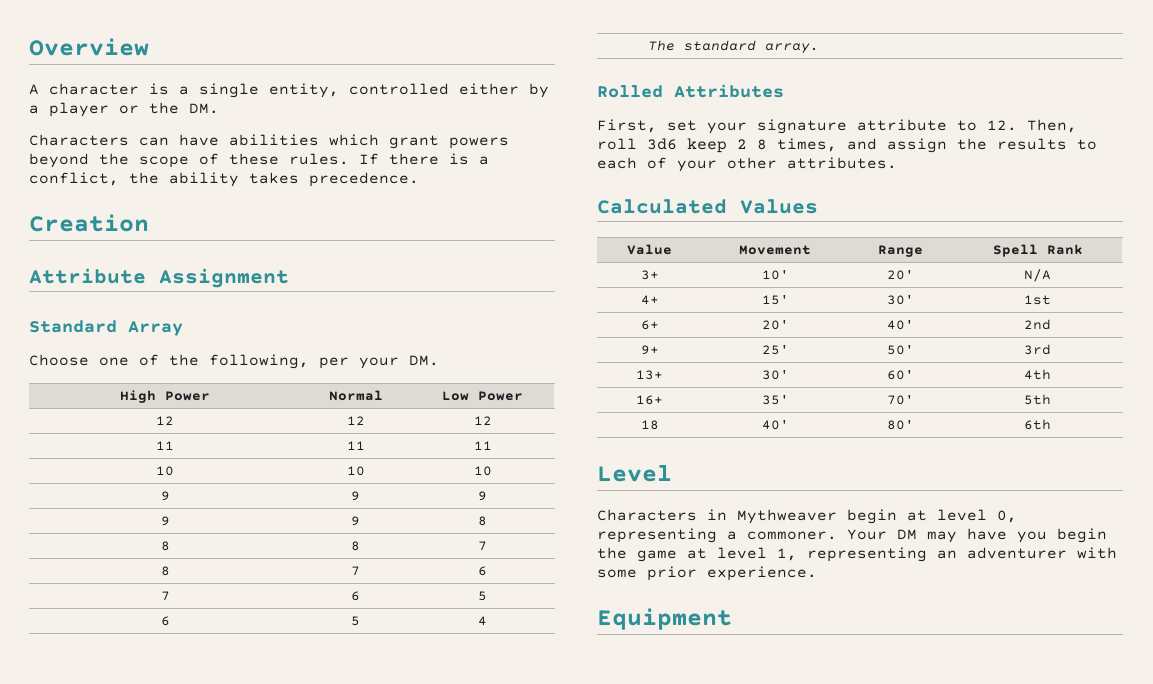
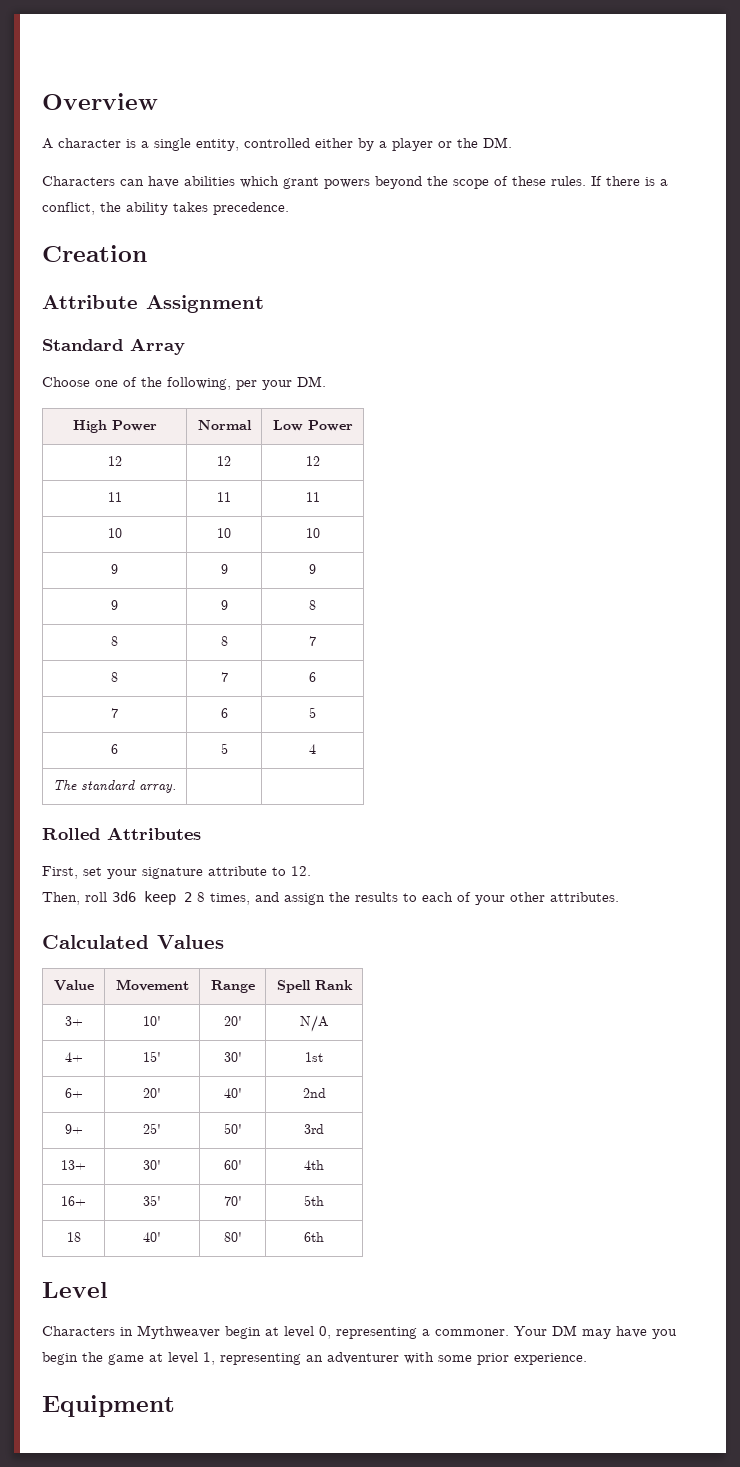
(1017, 125) none -> (311, 871) //

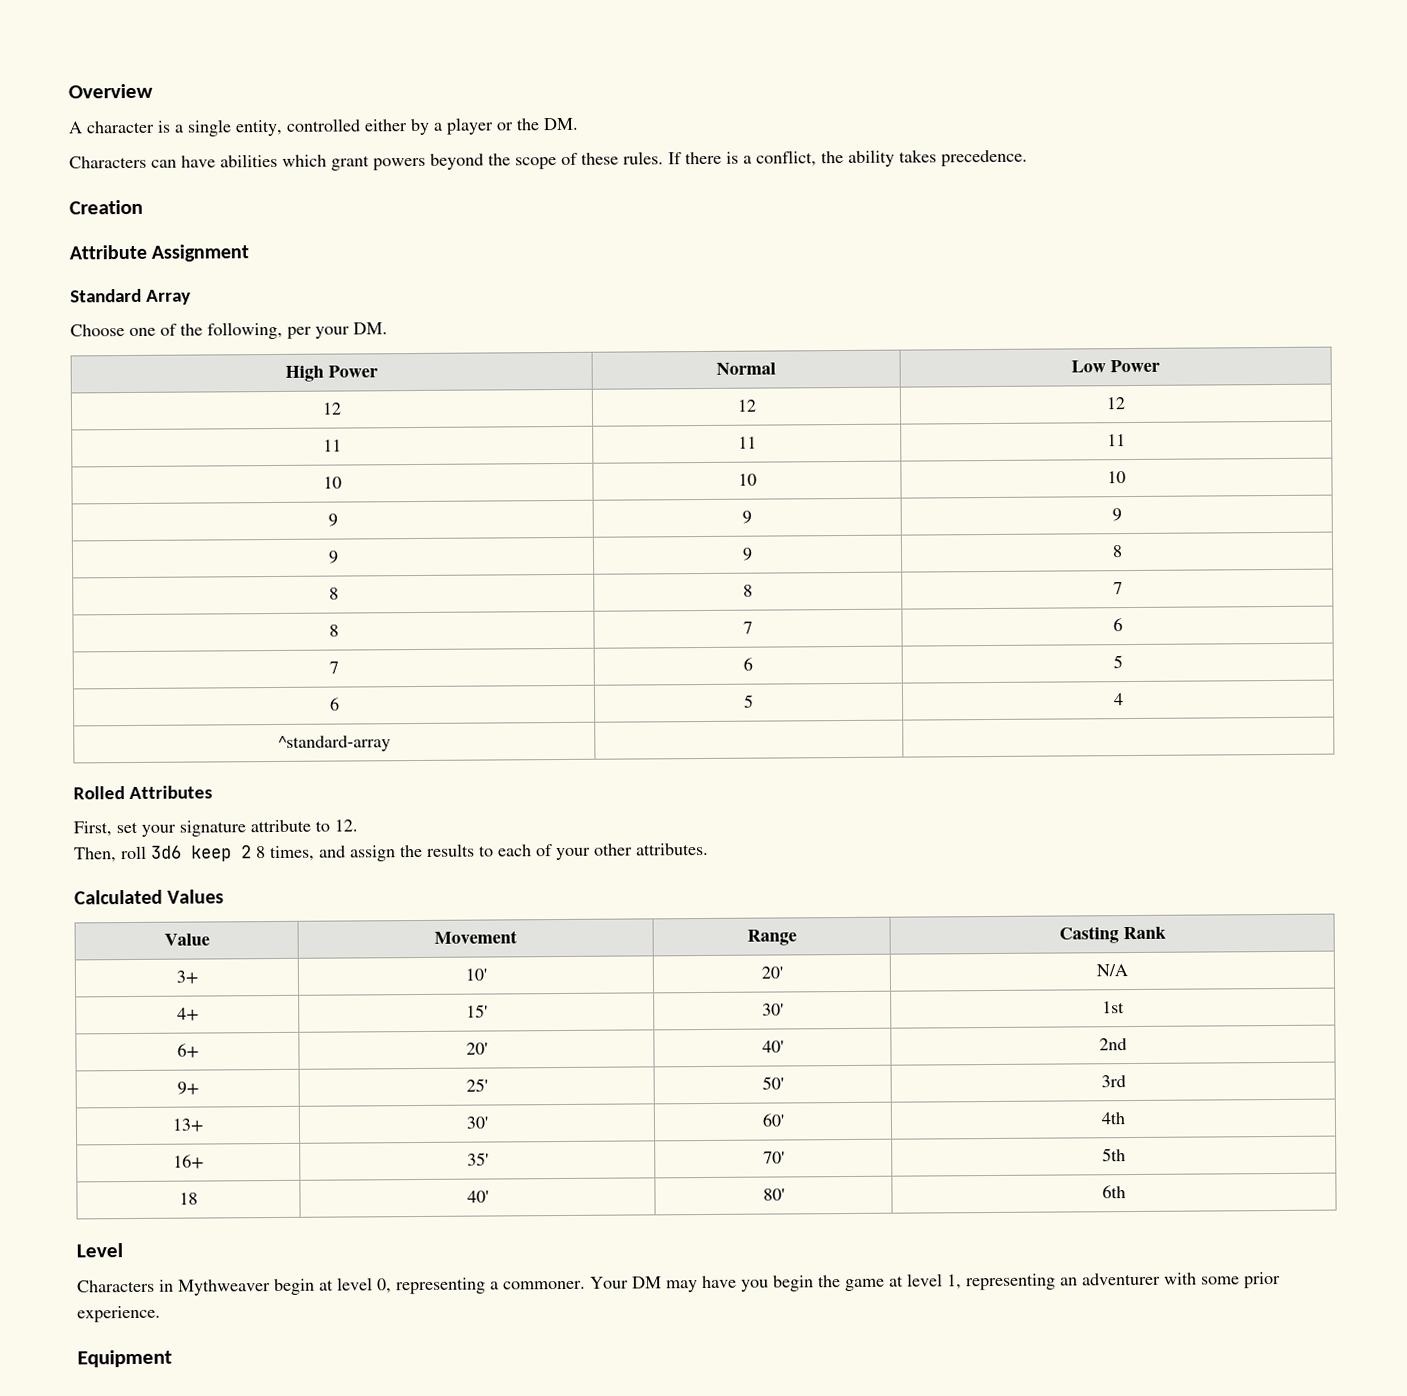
[53,780,176,793] The standard array. -> [278,735,391,752] ^standard-array
[276,980,311,993] Spell -> [1058,926,1119,944] Casting

